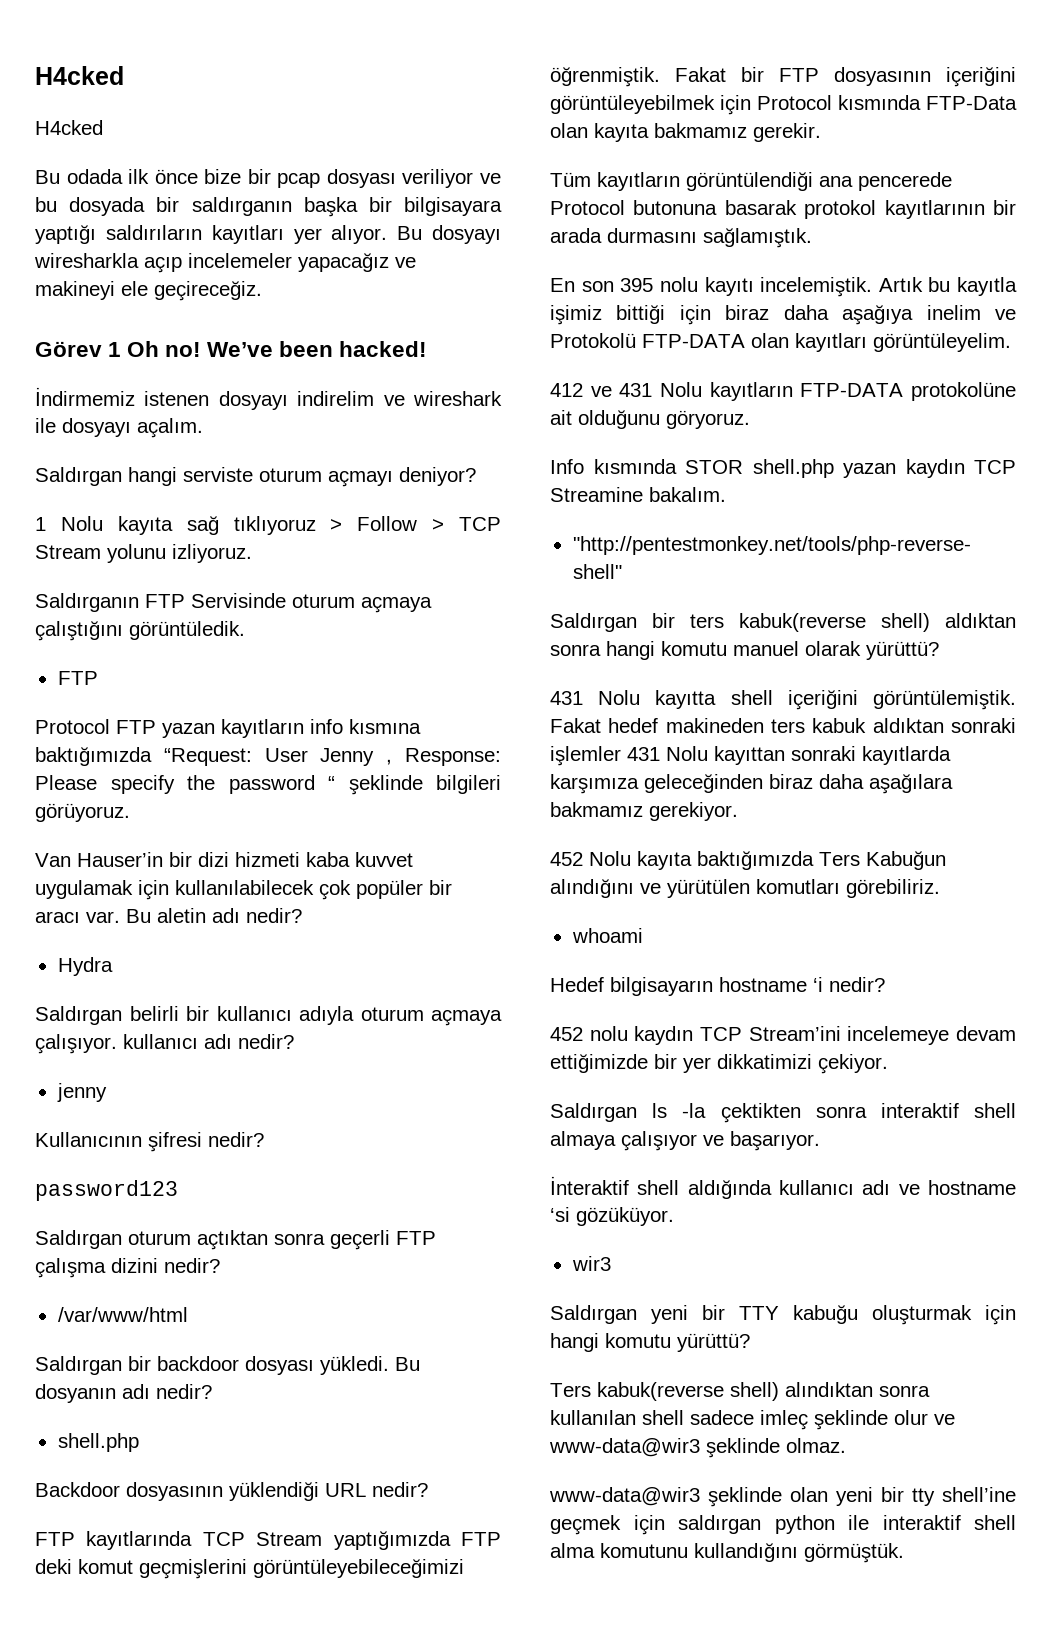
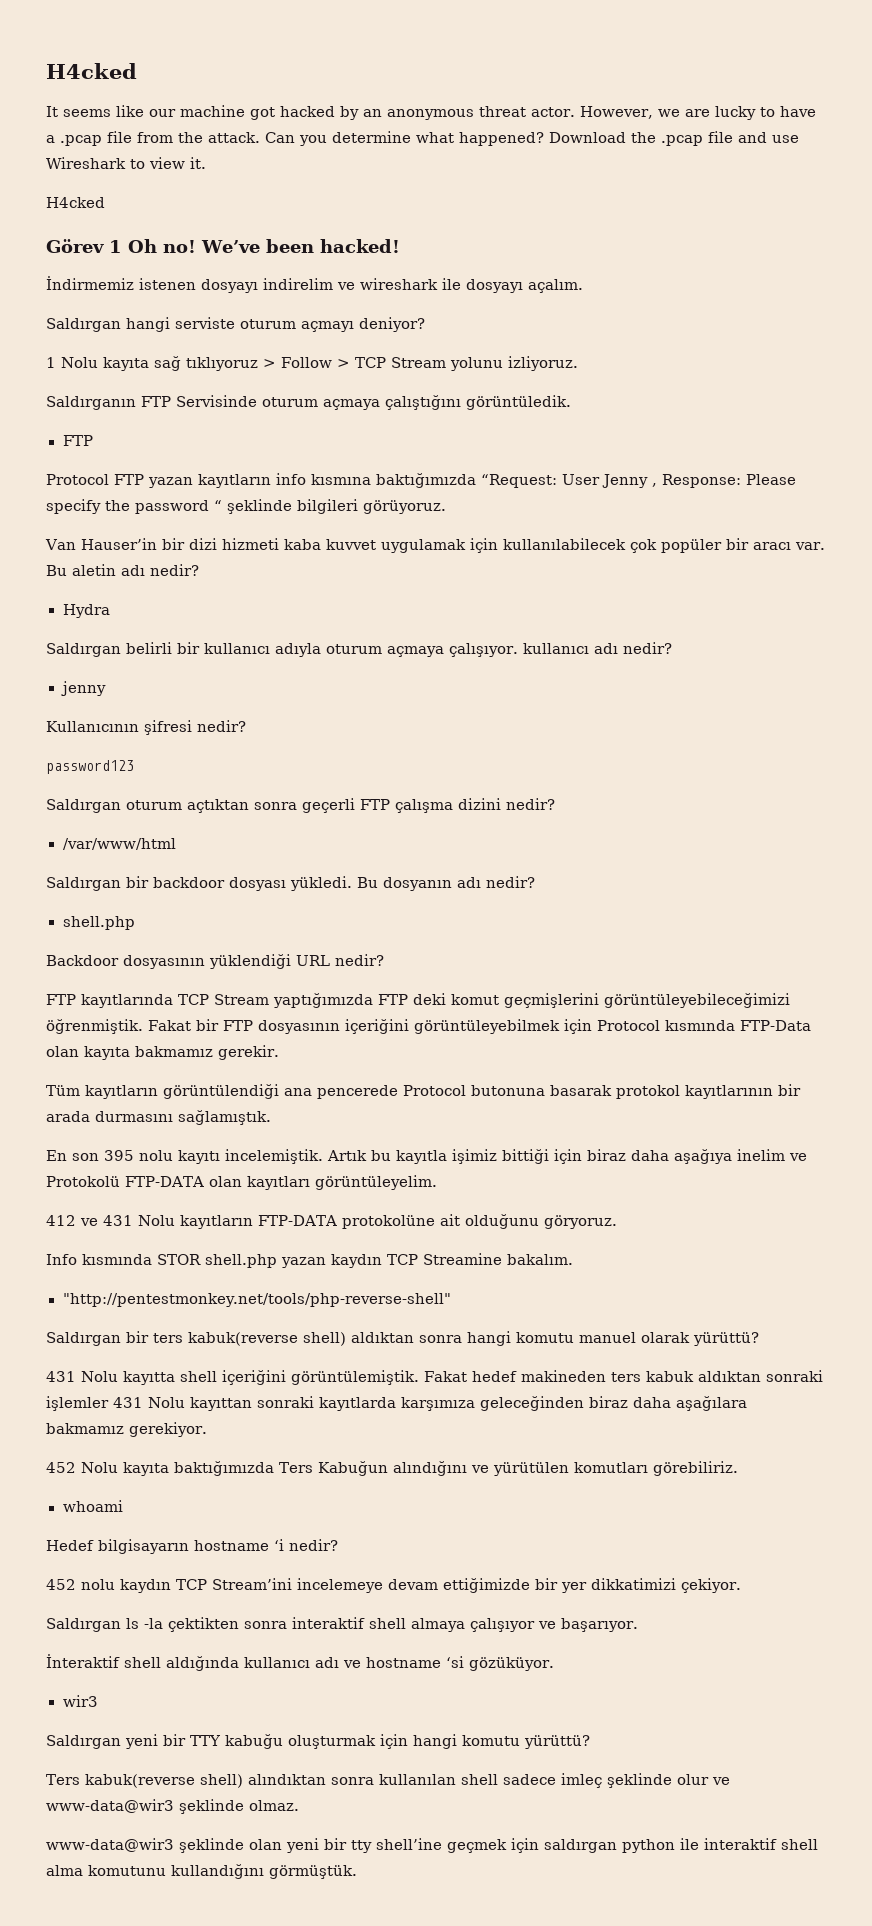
[35,66,124,85] [35,120,103,135] [35,169,501,188] [35,197,503,217] [35,225,501,244] [34,253,416,273] [35,281,262,301] H4cked // H4cked // Bu odada ilk önce bize bir pcap dosyası veriliyor ve bu dosyada bir saldırganın başka bir bilgisayara yaptığı saldırıların kayıtları yer alıyor. Bu dosyayı wiresharkla açıp incelemeler yapacağız ve makineyi ele geçireceğiz. -> [46,63,137,79] [46,105,816,120] [46,131,799,146] [46,157,206,169] [46,197,105,208] H4cked // It seems like our machine got hacked by an anonymous threat actor. However, we are lucky to have a .pcap file from the attack. Can you determine what happened? Download the .pcap file and use Wireshark to view it. // H4cked

